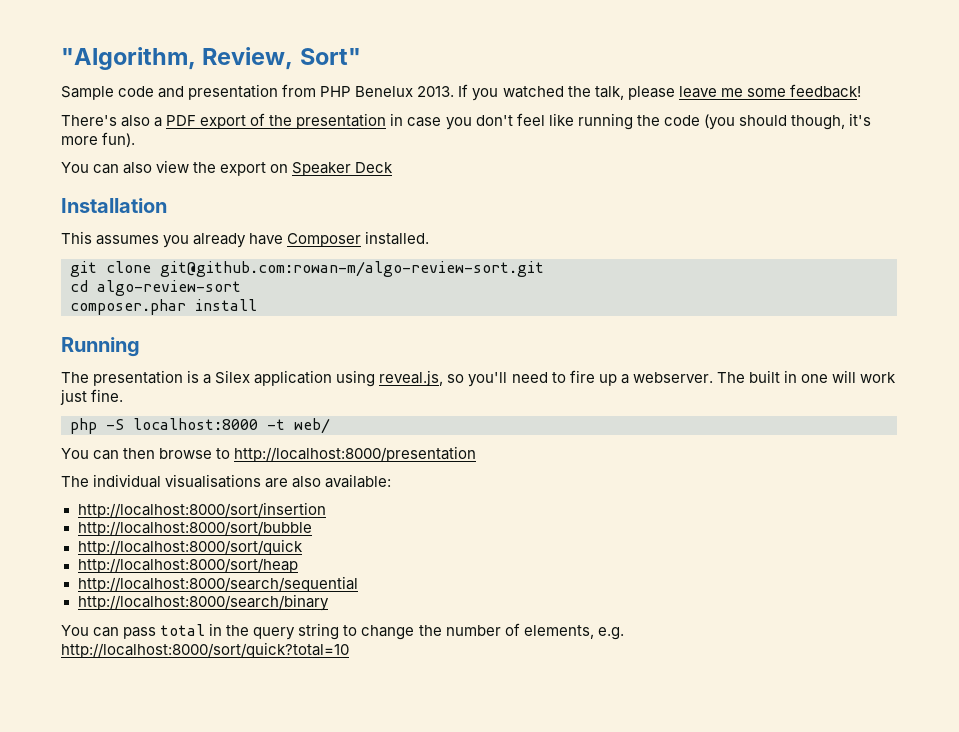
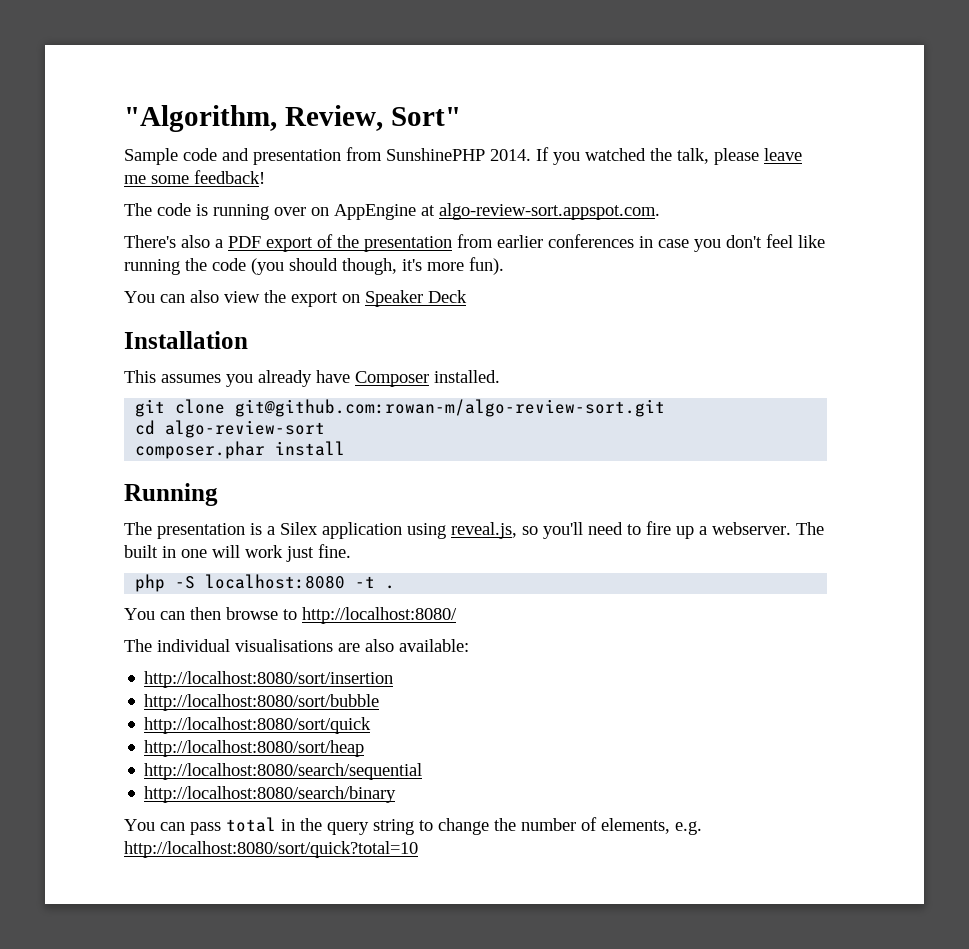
[320,86,455,97] PHP Benelux 2013. -> [386,148,531,161] SunshinePHP 2014.
(861, 91) none -> [124,203,660,220] // The code is running over on AppEngine at algo-review-sort.appspot.com.
(387, 121) none -> [457,234,634,248] from earlier conferences
[133,418,330,434] localhost:8000 -t web/ -> [205,574,396,589] localhost:8080 -t .
[234,446,477,462] http://localhost:8000/presentation -> [302,607,457,624] http://localhost:8080/
[77,502,326,518] [77,521,312,536] [77,539,303,555] [77,558,298,573] [77,576,358,592] [77,594,329,611] http://localhost:8000/sort/insertion // http://localhost:8000/sort/bubble // http://localhost:8000/sort/quick // http://localhost:8000/sort/heap // http://localhost:8000/search/sequential // http://localhost:8000/search/binary -> [144,671,394,688] [144,694,380,711] [144,717,372,734] [144,740,365,757] [144,763,423,780] [144,786,397,803] http://localhost:8080/sort/insertion // http://localhost:8080/sort/bubble // http://localhost:8080/sort/quick // http://localhost:8080/sort/heap // http://localhost:8080/search/sequential // http://localhost:8080/search/binary
[61,642,349,658] http://localhost:8000/sort/quick?total=10 -> [124,841,418,858] http://localhost:8080/sort/quick?total=10

